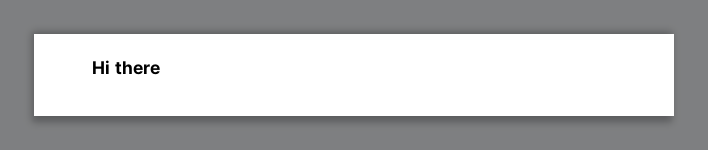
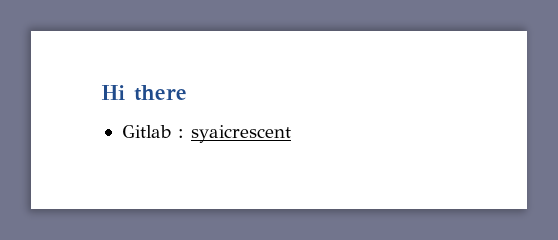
(160, 68) none -> [121,125,291,143] // Gitlab : syaicrescent

